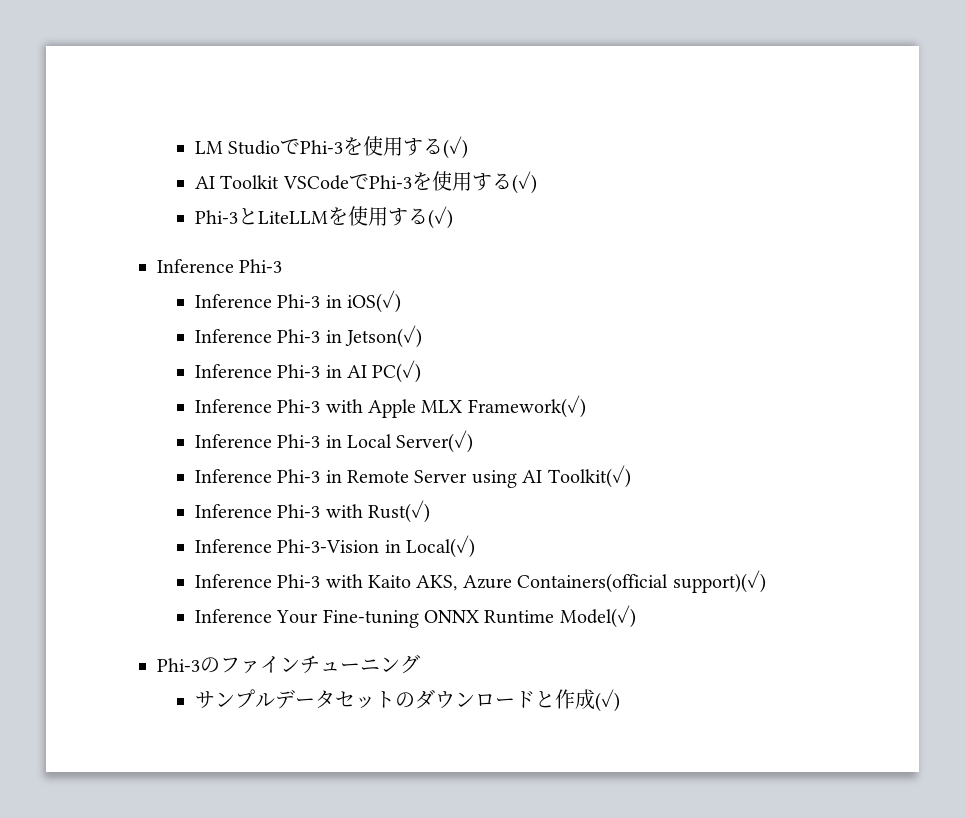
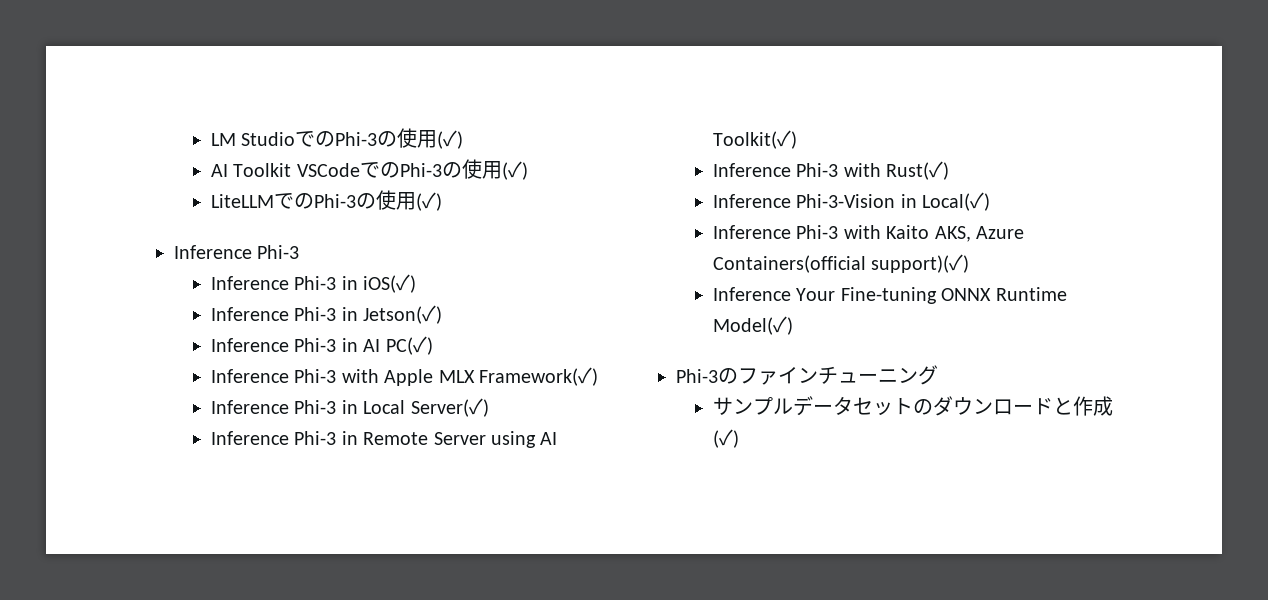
[300,136,444,156] Phi-3を使用する -> [315,128,438,148] のPhi-3の使用
[368,171,537,194] [194,206,428,226] Phi-3を使用する(✓) // Phi-3とLiteLLMを使用する -> [379,159,528,180] [210,190,416,210] のPhi-3の使用(✓) // LiteLLMでのPhi-3の使用

